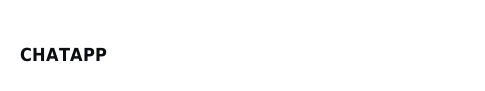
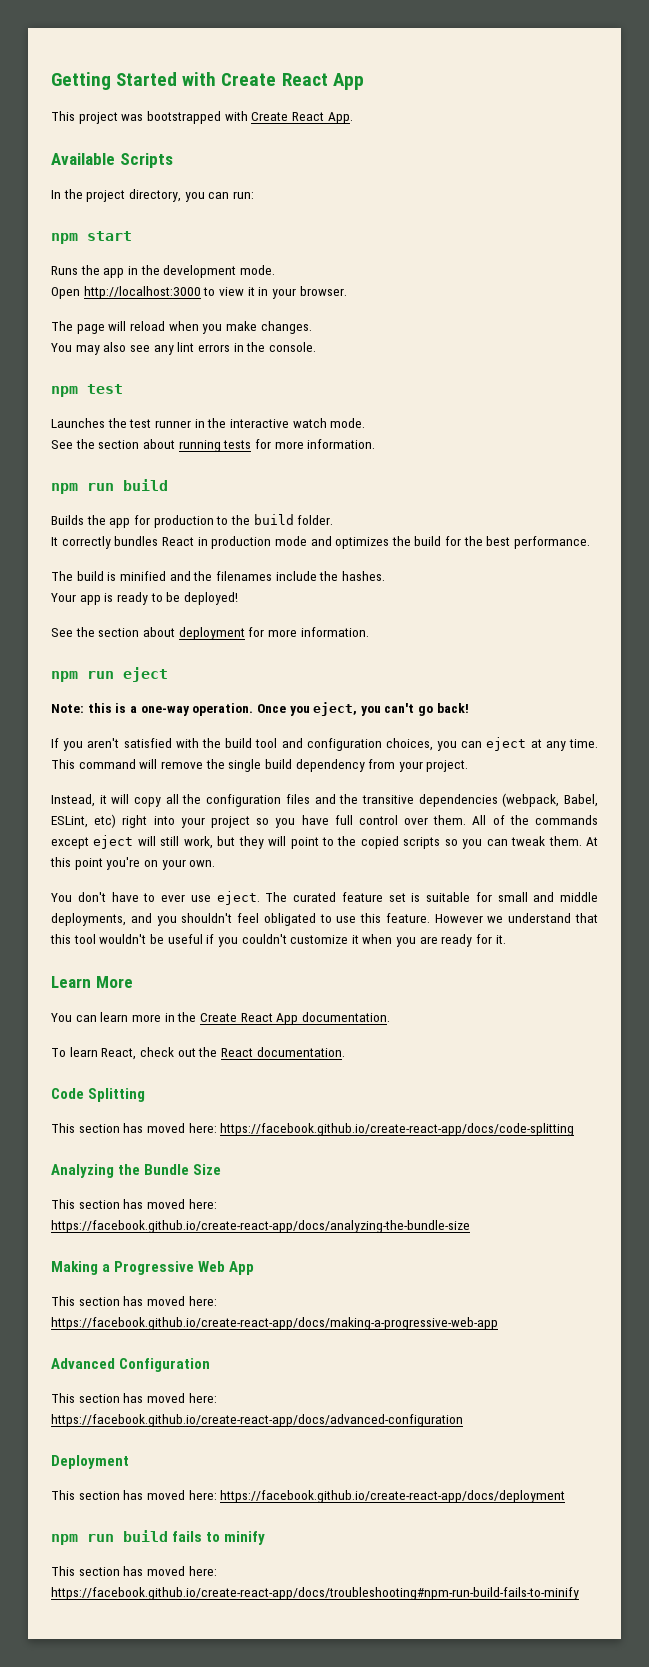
[20,47,107,62] CHATAPP -> [51,72,364,90] [51,111,353,124] [51,153,173,168] [51,189,254,202] [51,231,132,244] [51,265,275,278] [51,286,347,299] [51,321,312,334] [51,342,316,355] [51,384,123,397] [51,418,366,428] [51,439,376,452] [51,479,168,494] [51,514,334,528] [51,536,591,549] [51,571,385,581] [51,592,238,605] [51,627,369,640] [51,667,168,682] [51,702,469,716] [51,737,598,751] [51,759,469,772] [51,793,598,807] [51,814,598,828] [51,835,599,849] [50,857,216,870] [51,891,598,905] [51,913,598,926] [50,934,506,947] [51,976,133,988] [51,1012,390,1025] [51,1047,345,1060] [51,1088,146,1102] [51,1123,575,1136] [51,1164,222,1178] [51,1199,217,1209] [51,1220,470,1233] [51,1261,255,1275] [51,1296,217,1306] [51,1317,498,1330] [51,1358,211,1372] [51,1393,217,1403] [51,1414,463,1427] [51,1455,129,1469] [51,1490,566,1503] [51,1530,266,1545] [51,1566,217,1576] [51,1587,579,1600] Getting Started with Create React App // This project was bootstrapped with Create React App. // Available Scripts // In the project directory, you can run: // npm start // Runs the app in the development mode. // Open http://localhost:3000 to view it in your browser. // The page will reload when you make changes. // You may also see any lint errors in the console. // npm test // Launches the test runner in the interactive watch mode. // See the section about running tests for more information. // npm run build // Builds the app for production to the build folder. // It correctly bundles React in production mode and optimizes the build for the best performance. // The build is minified and the filenames include the hashes. // Your app is ready to be deployed! // See the section about deployment for more information. // npm run eject // Note: this is a one-way operation. Once you eject, you can't go back! // If you aren't satisfied with the build tool and configuration choices, you can eject at any time. This command will remove the single build dependency from your project. // Instead, it will copy all the configuration files and the transitive dependencies (webpack, Babel, ESLint, etc) right into your project so you have full control over them. All of the commands except eject will still work, but they will point to the copied scripts so you can tweak them. At this point you're on your own. // You don't have to ever use eject. The curated feature set is suitable for small and middle deployments, and you shouldn't feel obligated to use this feature. However we understand that this tool wouldn't be useful if you couldn't customize it when you are ready for it. // Learn More // You can learn more in the Create React App documentation. // To learn React, check out the React documentation. // Code Splitting // This section has moved here: https://facebook.github.io/create-react-app/docs/code-splitting // Analyzing the Bundle Size // This section has moved here: https://facebook.github.io/create-react-app/docs/analyzing-the-bundle-size // Making a Progressive Web App // This section has moved here: https://facebook.github.io/create-react-app/docs/making-a-progressive-web-app // Advanced Configuration // This section has moved here: https://facebook.github.io/create-react-app/docs/advanced-configuration // Deployment // This section has moved here: https://facebook.github.io/create-react-app/docs/deployment // npm run build fails to minify // This section has moved here: https://facebook.github.io/create-react-app/docs/troubleshooting#npm-run-build-fails-to-minify

